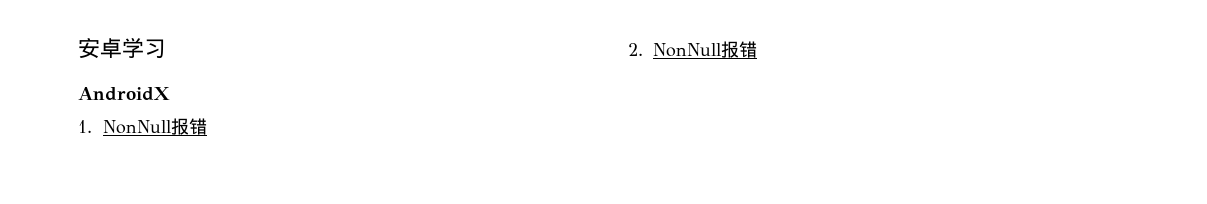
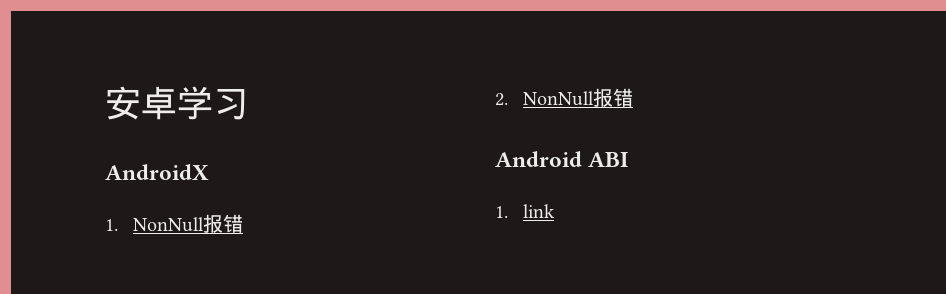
(758, 49) none -> [495,151,629,167] [495,204,555,218] // Android ABI // 1. link

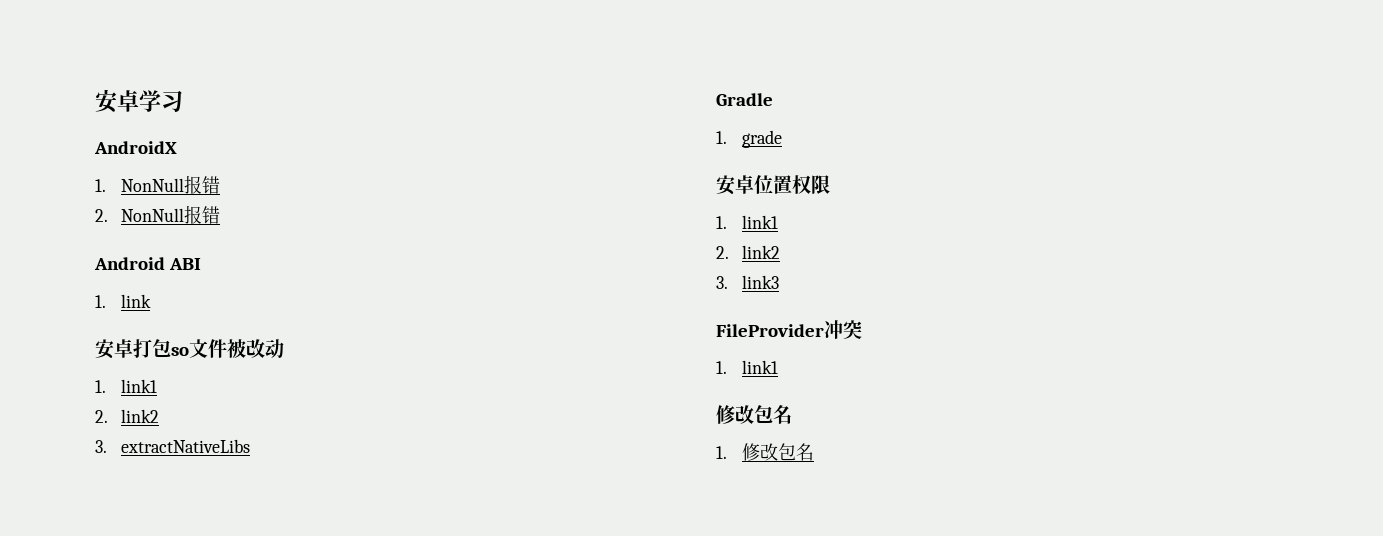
(555, 211) none -> [95,339,284,359] [95,379,158,393] [95,409,160,423] [95,439,251,453] [716,93,773,106] [716,130,783,148] [716,175,830,195] [716,215,779,229] [716,245,781,259] [716,275,780,289] [716,320,862,339] [716,360,779,374] [716,405,792,424] [716,443,815,461] // 安卓打包so文件被改动 // 1. link1 // 2. link2 // 3. extractNativeLibs // Gradle // 1. grade // 安卓位置权限 // 1. link1 // 2. link2 // 3. link3 // FileProvider冲突 // 1. link1 // 修改包名 // 1.修改包名

